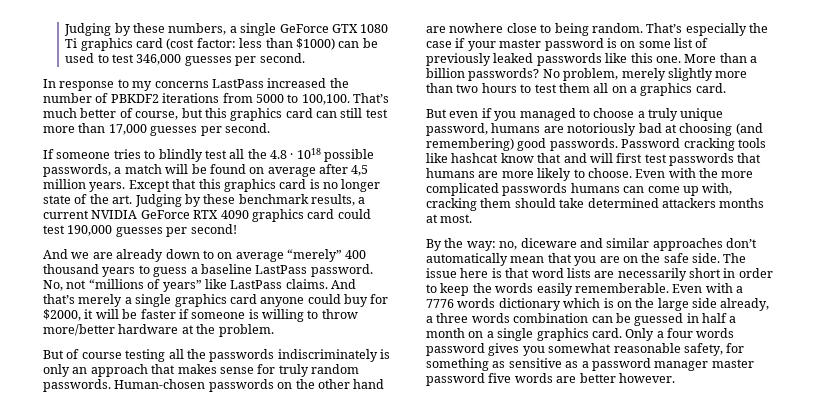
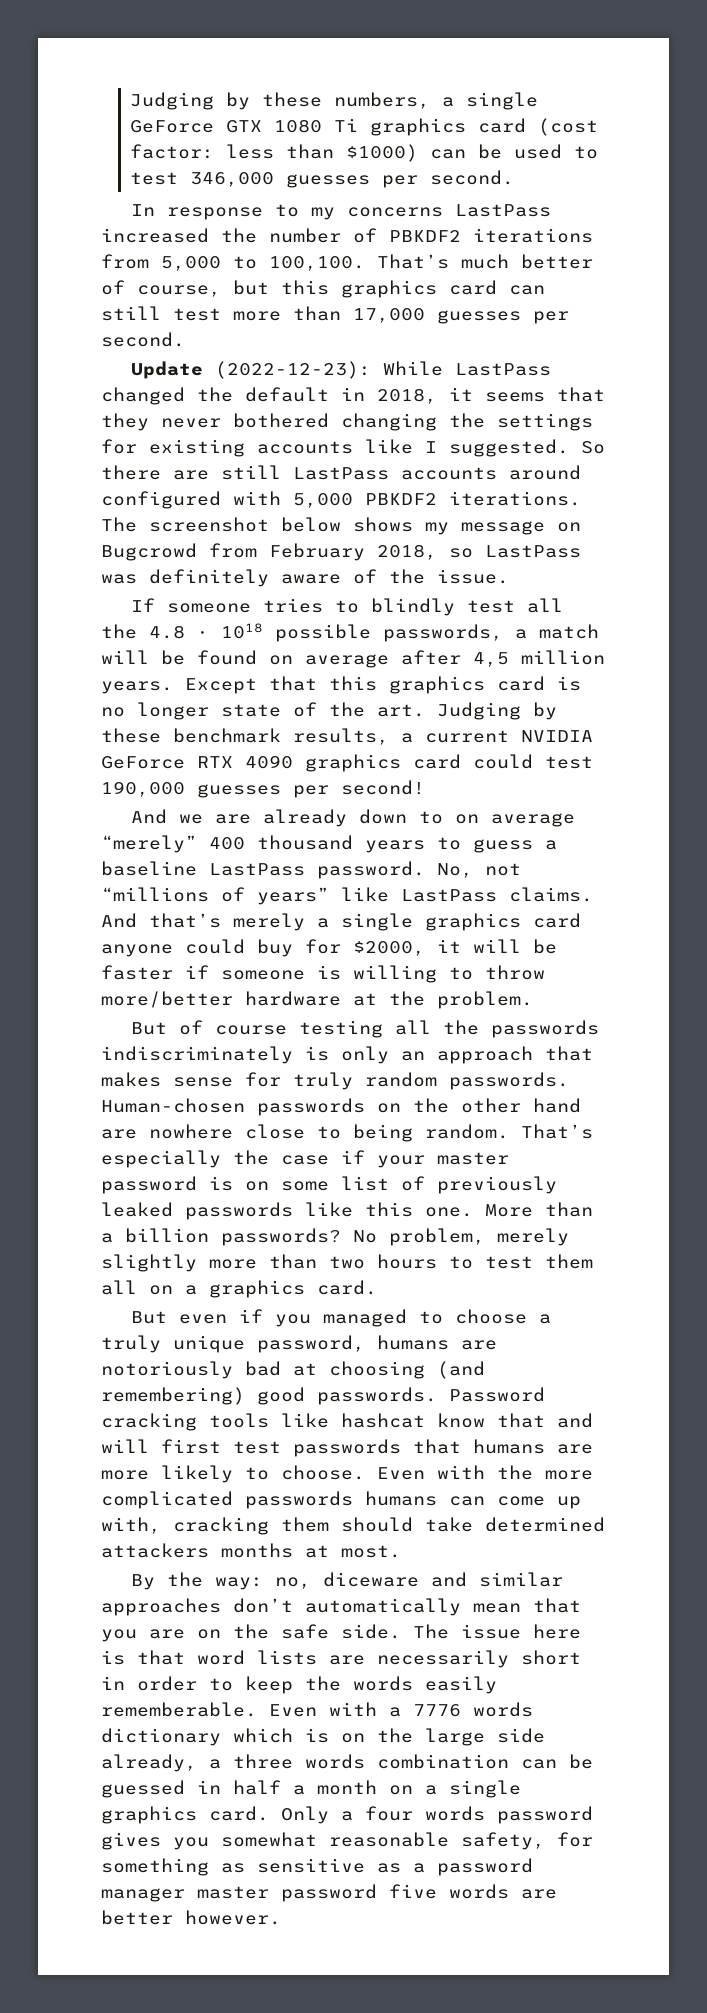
[255,94,284,103] 5000 -> [161,256,221,271] 5,000
(270, 128) none -> [130,361,551,379] [101,387,605,405] [101,413,593,431] [101,439,605,457] [101,465,581,480] [101,491,581,509] [101,517,581,535] [101,543,581,561] [101,569,509,587] // Update (2022-12-23): While LastPass changed the default in 2018, it seems that they never bothered changing the settings for existing accounts like I suggested. So there are still LastPass accounts around configured with 5,000 PBKDF2 iterations. The screenshot below shows my message on Bugcrowd from February 2018, so LastPass was definitely aware of the issue.

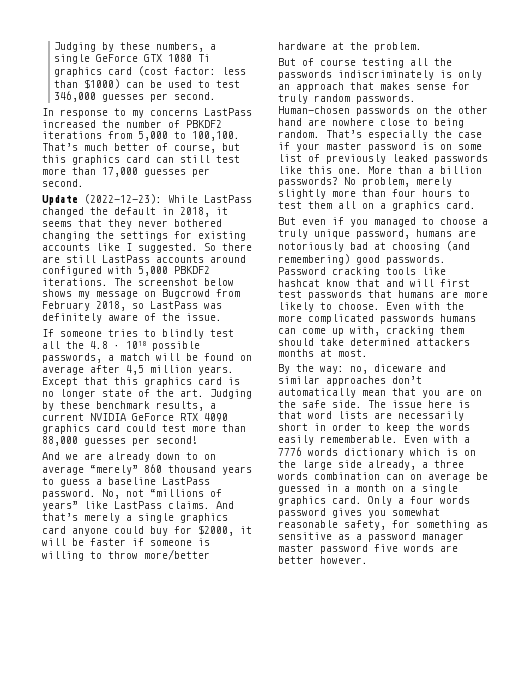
[101,781,185,797] 190,000 -> [192,424,246,432] [42,436,78,446] more than 88,000
[209,837,245,850] 400 -> [144,464,162,473] 860
[329,1256,365,1269] two -> [392,189,416,197] four
(557, 1764) none -> [410,473,470,482] on average
[233,1780,281,1795] half -> (338, 488) none

